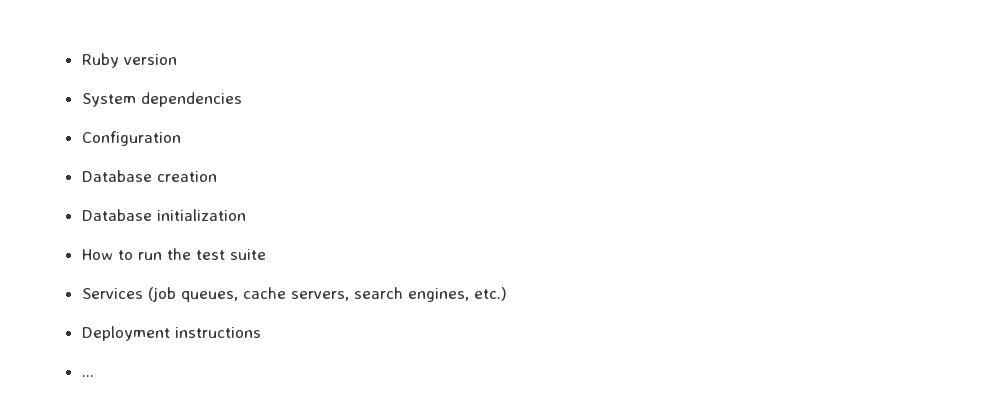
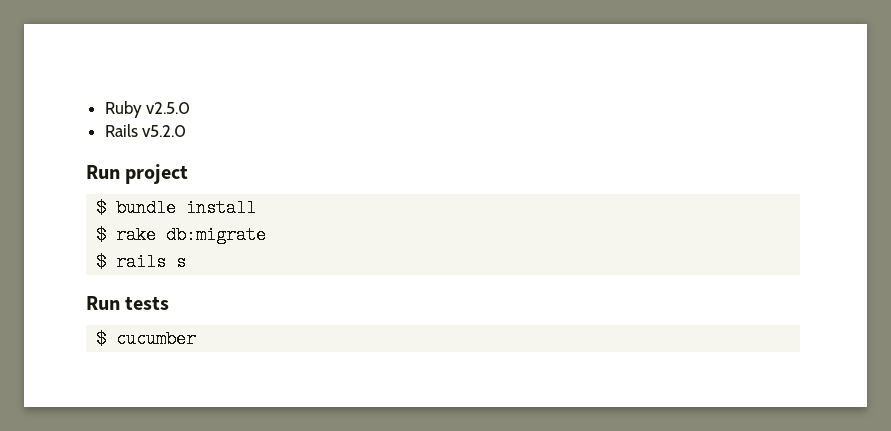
[123,54,177,65] [81,92,242,107] [81,131,181,146] [81,170,217,182] [81,209,246,221] [81,248,266,260] [81,287,507,302] [81,326,261,341] [81,375,94,377] version // System dependencies // Configuration // Database creation // Database initialization // How to run the test suite // Services (job queues, cache servers, search engines, etc.) // Deployment instructions // ... -> [146,102,191,114] [104,124,187,137] [86,164,189,184] [96,199,257,217] [96,226,267,244] [96,253,187,271] [86,296,170,310] [96,330,197,348] v2.5.0 // Rails v5.2.0 // Run project // $ bundle install // $ rake db:migrate // $ rails s // Run tests // $ cucumber

